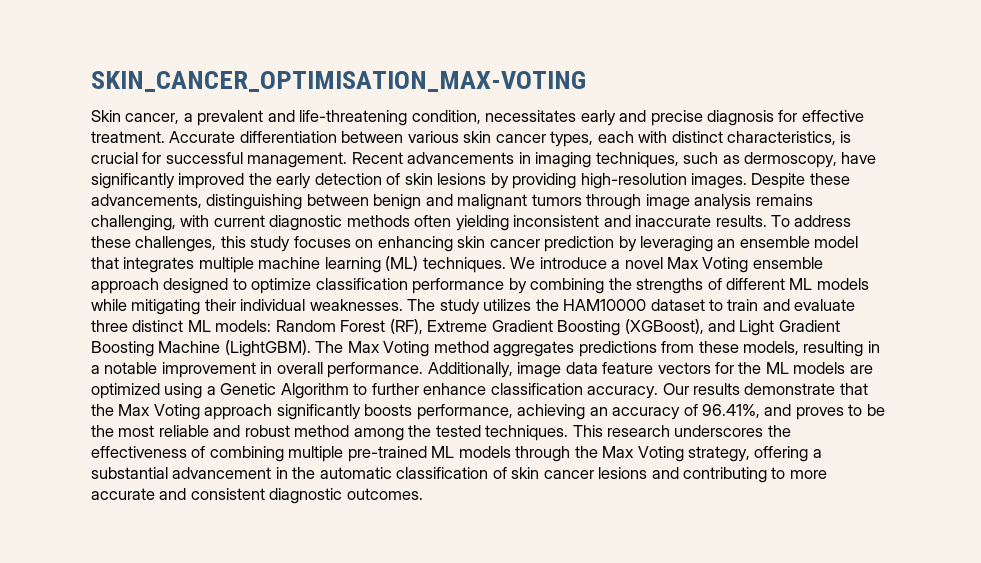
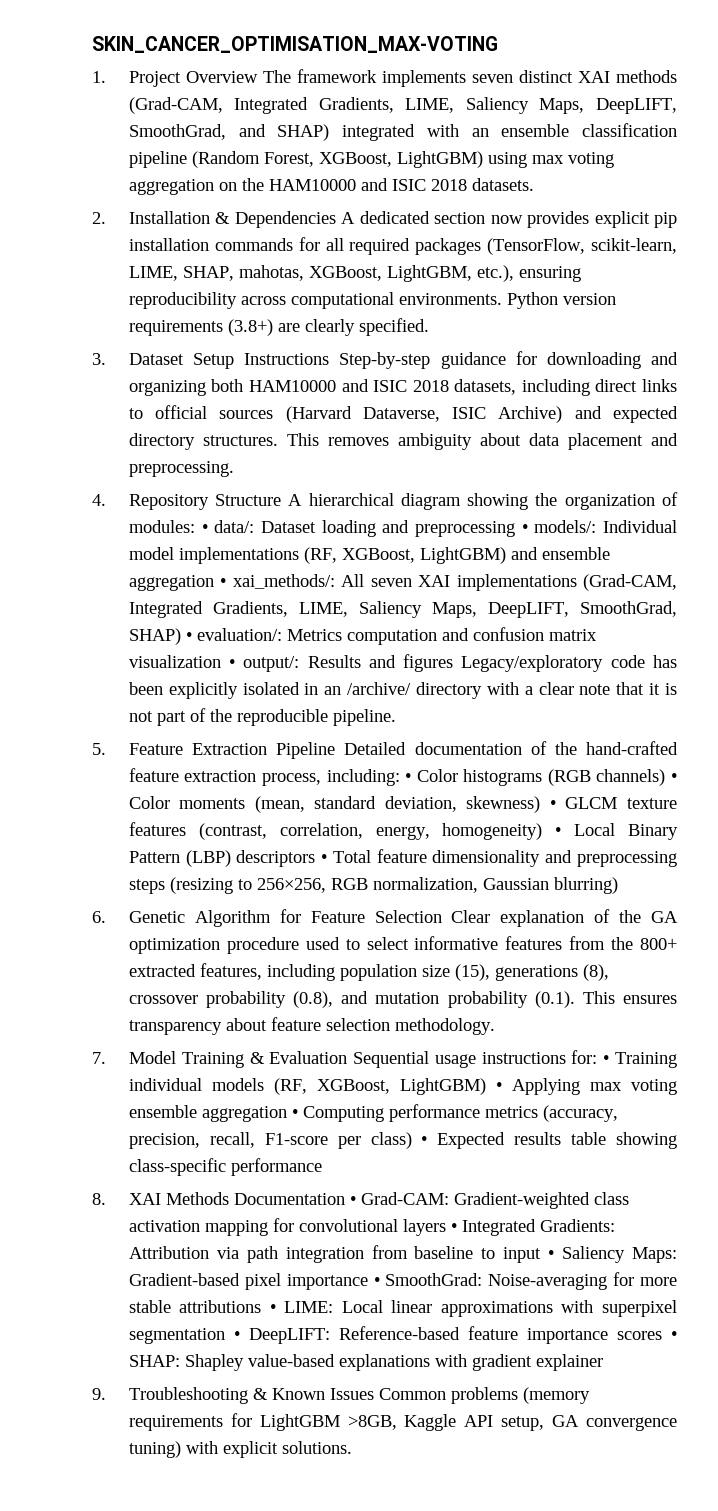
[91,110,864,126] [91,131,852,147] [91,152,877,168] [91,173,850,189] [91,194,813,210] [91,215,852,231] [91,236,859,252] [91,256,823,273] [91,278,869,294] [91,299,856,315] [91,319,840,336] [91,340,880,357] [91,362,873,378] [91,383,868,399] [91,404,885,420] [91,425,791,441] [91,446,822,462] [91,467,827,483] [91,488,423,504] Skin cancer, a prevalent and life-threatening condition, necessitates early and precise diagnosis for effective treatment. Accurate differentiation between various skin cancer types, each with distinct characteristics, is crucial for successful management. Recent advancements in imaging techniques, such as dermoscopy, have significantly improved the early detection of skin lesions by providing high-resolution images. Despite these advancements, distinguishing between benign and malignant tumors through image analysis remains challenging, with current diagnostic methods often yielding inconsistent and inaccurate results. To address these challenges, this study focuses on enhancing skin cancer prediction by leveraging an ensemble model that integrates multiple machine learning (ML) techniques. We introduce a novel Max Voting ensemble approach designed to optimize classification performance by combining the strengths of different ML models while mitigating their individual weaknesses. The study utilizes the HAM10000 dataset to train and evaluate three distinct ML models: Random Forest (RF), Extreme Gradient Boosting (XGBoost), and Light Gradient Boosting Machine (LightGBM). The Max Voting method aggregates predictions from these models, resulting in a notable improvement in overall performance. Additionally, image data feature vectors for the ML models are optimized using a Genetic Algorithm to further enhance classification accuracy. Our results demonstrate that the Max Voting approach significantly boosts performance, achieving an accuracy of 96.41%, and proves to be the most reliable and robust method among the tested techniques. This research underscores the effectiveness of combining multiple pre-trained ML models through the Max Voting strategy, offering a substantial advancement in the automatic classification of skin cancer lesions and contributing to more accurate and consistent diagnostic outcomes. -> [92,69,677,87] [128,97,677,114] [128,123,677,141] [128,151,614,168] [128,178,534,195] [92,211,677,228] [128,237,677,255] [128,265,581,282] [128,292,616,309] [128,318,429,336] [92,351,678,369] [128,379,678,396] [128,405,678,423] [128,433,678,450] [128,461,234,477] [92,492,678,510] [128,520,677,537] [128,547,610,564] [128,574,677,591] [128,601,677,618] [128,627,597,645] [128,654,677,672] [128,682,677,699] [128,708,396,726] [92,741,678,759] [128,768,678,786] [128,796,677,813] [128,822,678,840] [128,849,677,867] [128,877,618,894] [92,909,678,927] [128,936,677,954] [128,963,609,981] [128,991,677,1008] [128,1017,495,1035] [92,1050,677,1068] [128,1078,677,1095] [128,1104,618,1122] [128,1132,677,1149] [128,1158,322,1176] [92,1192,629,1209] [128,1218,615,1236] [128,1245,677,1263] [128,1272,677,1290] [128,1300,677,1317] [128,1326,677,1344] [128,1354,603,1371] [92,1387,590,1404] [128,1413,677,1431] [128,1441,352,1458] 1. Project Overview The framework implements seven distinct XAI methods (Grad-CAM, Integrated Gradients, LIME, Saliency Maps, DeepLIFT, SmoothGrad, and SHAP) integrated with an ensemble classification pipeline (Random Forest, XGBoost, LightGBM) using max voting aggregation on the HAM10000 and ISIC 2018 datasets. // 2. Installation & Dependencies A dedicated section now provides explicit pip installation commands for all required packages (TensorFlow, scikit-learn, LIME, SHAP, mahotas, XGBoost, LightGBM, etc.), ensuring reproducibility across computational environments. Python version requirements (3.8+) are clearly specified. // 3. Dataset Setup Instructions Step-by-step guidance for downloading and organizing both HAM10000 and ISIC 2018 datasets, including direct links to official sources (Harvard Dataverse, ISIC Archive) and expected directory structures. This removes ambiguity about data placement and preprocessing. // 4. Repository Structure A hierarchical diagram showing the organization of modules: • data/: Dataset loading and preprocessing • models/: Individual model implementations (RF, XGBoost, LightGBM) and ensemble aggregation • xai_methods/: All seven XAI implementations (Grad-CAM, Integrated Gradients, LIME, Saliency Maps, DeepLIFT, SmoothGrad, SHAP) • evaluation/: Metrics computation and confusion matrix visualization • output/: Results and figures Legacy/exploratory code has been explicitly isolated in an /archive/ directory with a clear note that it is not part of the reproducible pipeline. // 5. Feature Extraction Pipeline Detailed documentation of the hand-crafted feature extraction process, including: • Color histograms (RGB channels) • Color moments (mean, standard deviation, skewness) • GLCM texture features (contrast, correlation, energy, homogeneity) • Local Binary Pattern (LBP) descriptors • Total feature dimensionality and preprocessing steps (resizing to 256×256, RGB normalization, Gaussian blurring) // 6. Genetic Algorithm for Feature Selection Clear explanation of the GA optimization procedure used to select informative features from the 800+ extracted features, including population size (15), generations (8), crossover probability (0.8), and mutation probability (0.1). This ensures transparency about feature selection methodology. // 7. Model Training & Evaluation Sequential usage instructions for: • Training individual models (RF, XGBoost, LightGBM) • Applying max voting ensemble aggregation • Computing performance metrics (accuracy, precision, recall, F1-score per class) • Expected results table showing class-specific performance // 8. XAI Methods Documentation • Grad-CAM: Gradient-weighted class activation mapping for convolutional layers • Integrated Gradients: Attribution via path integration from baseline to input • Saliency Maps: Gradient-based pixel importance • SmoothGrad: Noise-averaging for more stable attributions • LIME: Local linear approximations with superpixel segmentation • DeepLIFT: Reference-based feature importance scores • SHAP: Shapley value-based explanations with gradient explainer // 9. Troubleshooting & Known Issues Common problems (memory requirements for LightGBM >8GB, Kaggle API setup, GA convergence tuning) with explicit solutions.

